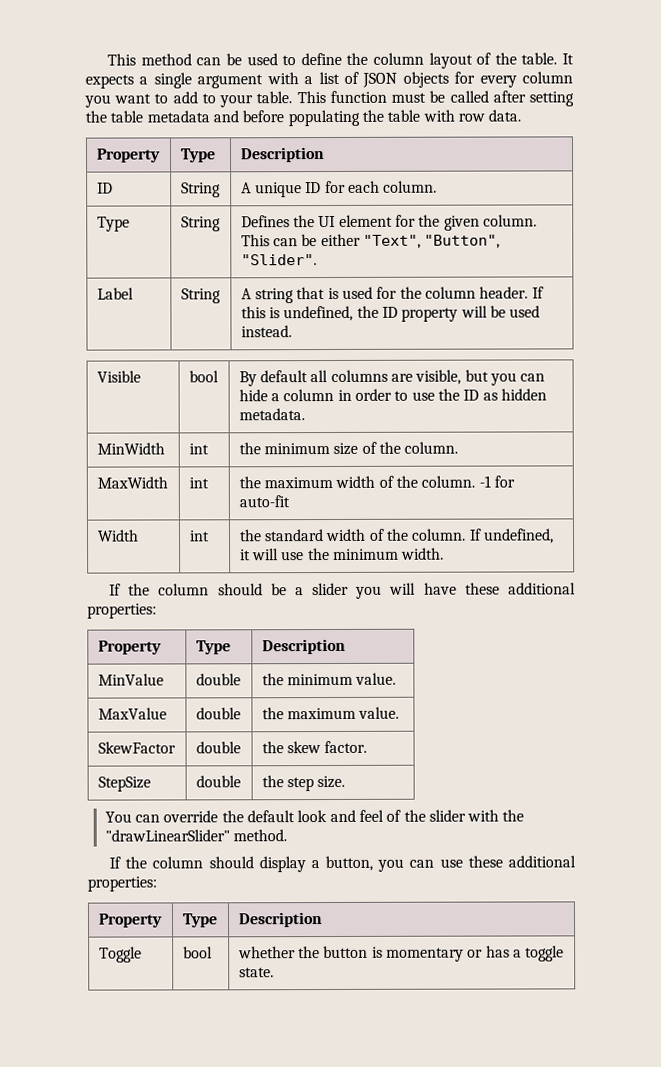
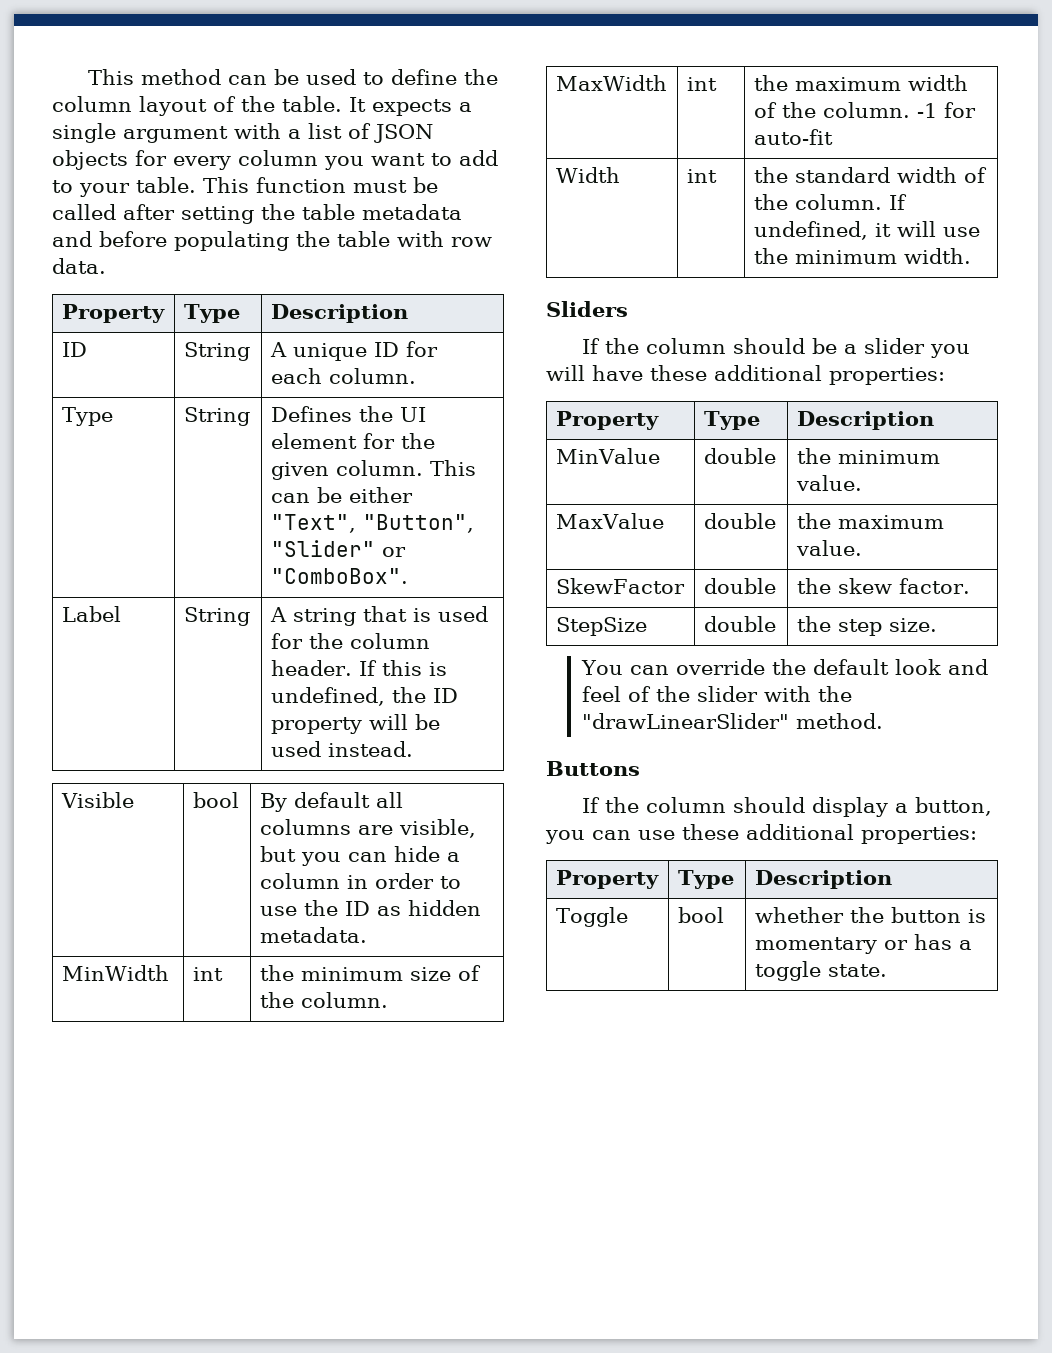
[240,254,317,266] "Slider". -> [270,540,406,557] [270,568,408,584] "Slider" or "ComboBox".
(445, 553) none -> [546,301,628,317] // Sliders
(287, 835) none -> [546,761,640,776] // Buttons

